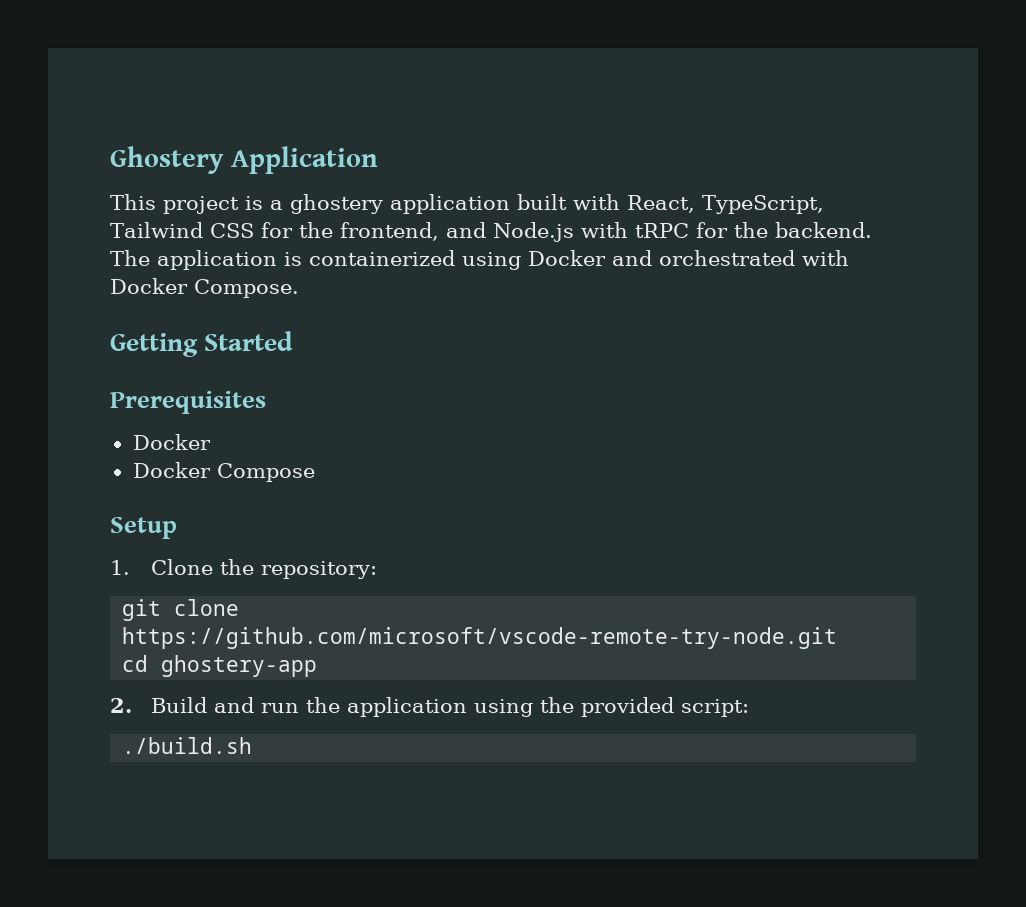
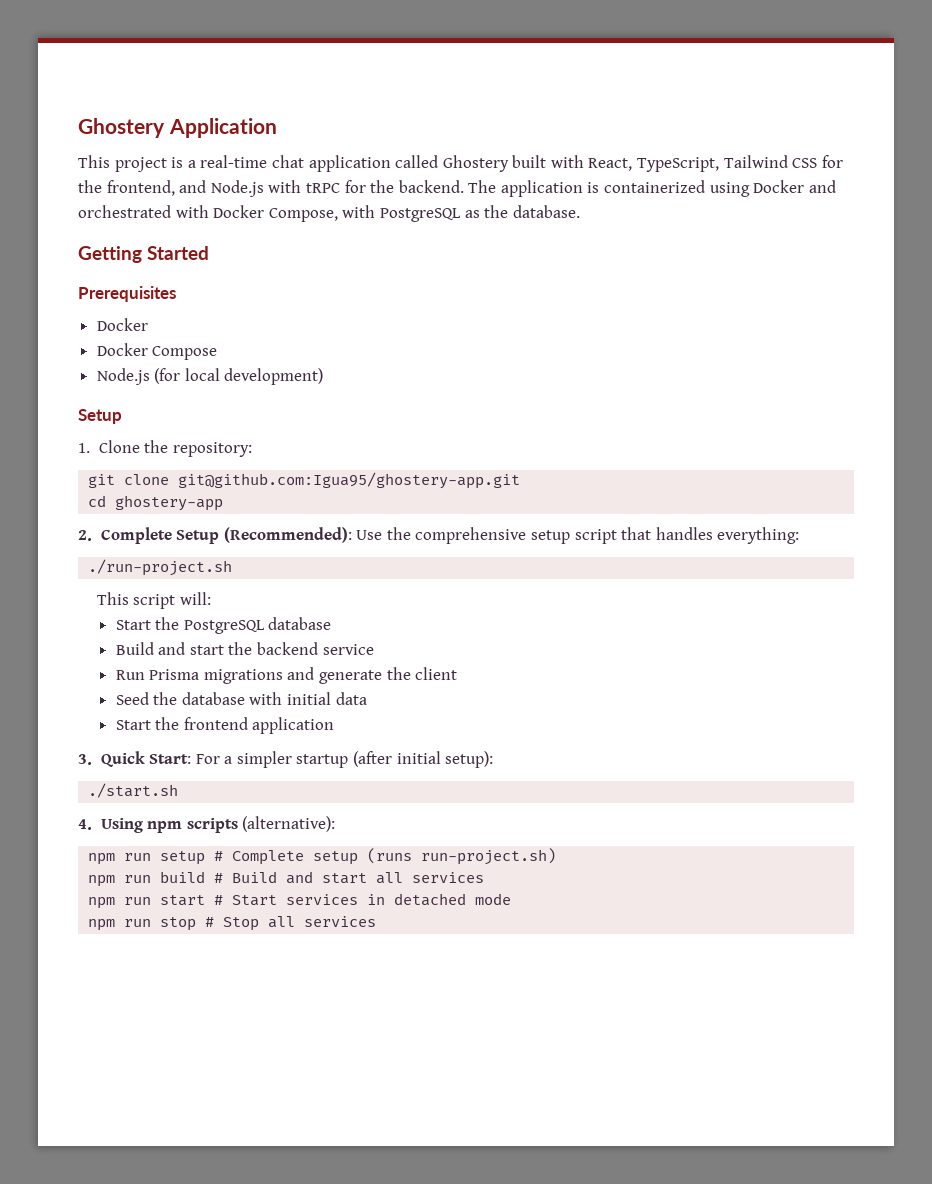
[290,194,510,214] ghostery application -> [200,155,509,172] real-time chat application called Ghostery
[194,279,299,298] Compose. -> [268,205,580,222] Compose, with PostgreSQL as the database.
(315, 472) none -> [96,368,324,385] // Node.js (for local development)
[122,627,838,649] https://github.com/microsoft/vscode-remote-try-node.git -> [178,472,521,489] git@github.com:Igua95/ghostery-app.git
[150,697,749,717] [122,737,253,754] Build and run the application using the provided script: // ./build.sh -> [100,527,800,544] [88,559,233,576] [96,592,212,609] [115,617,332,634] [115,642,374,655] [115,667,458,684] [115,692,367,705] [115,717,335,734] [78,751,494,768] [88,783,179,798] [78,816,336,833] [88,848,557,865] [88,871,485,887] [88,893,512,909] [88,916,377,931] Complete Setup (Recommended): Use the comprehensive setup script that handles everything: // ./run-project.sh // This script will: // Start the PostgreSQL database // Build and start the backend service // Run Prisma migrations and generate the client // Seed the database with initial data // Start the frontend application // 3. Quick Start: For a simpler startup (after initial setup): // ./start.sh // 4. Using npm scripts (alternative): // npm run setup # Complete setup (runs run-project.sh) // npm run build # Build and start all services // npm run start # Start services in detached mode // npm run stop # Stop all services

